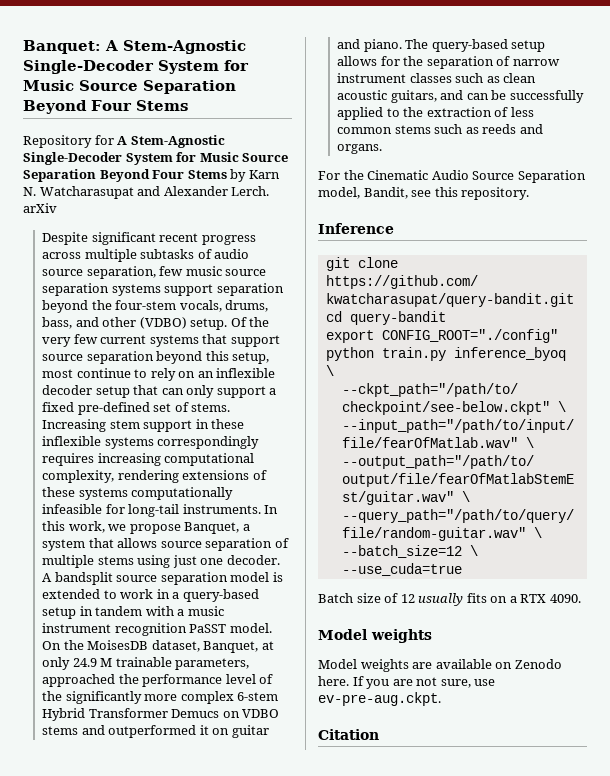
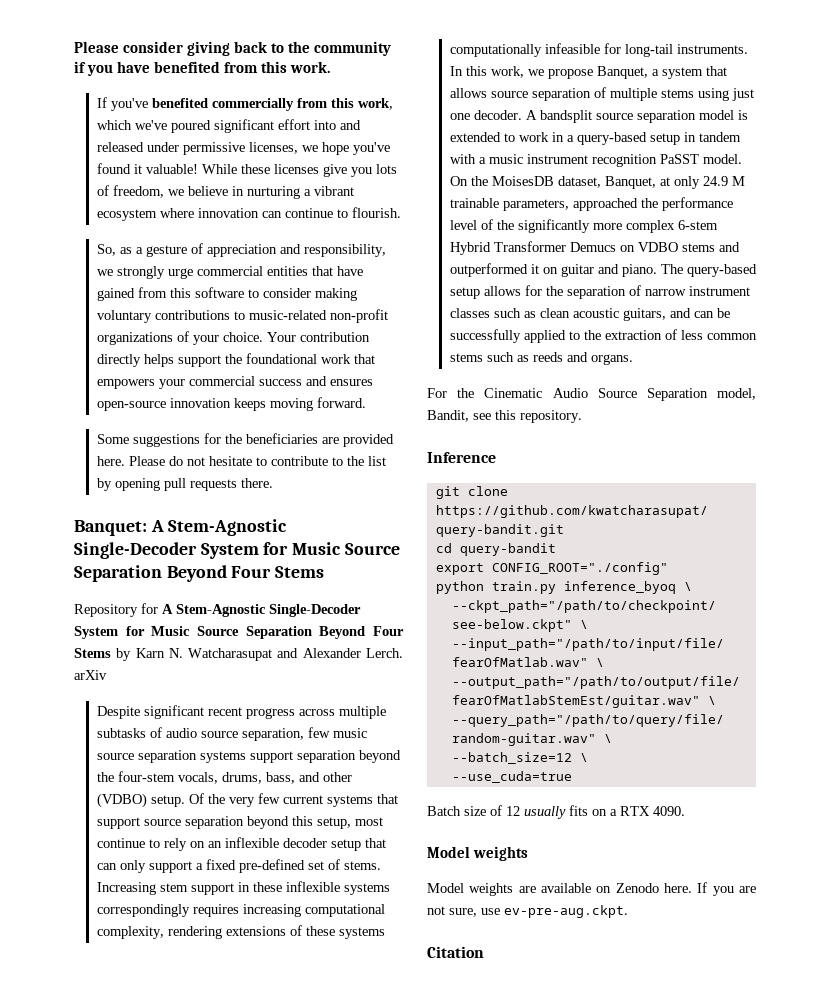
(23, 47) none -> [74,41,392,56] [74,61,331,76] [96,97,393,111] [96,119,361,133] [96,142,390,155] [96,163,397,177] [96,185,354,199] [96,207,401,221] [96,243,386,257] [96,266,363,279] [96,287,357,301] [96,309,388,323] [96,331,370,345] [96,353,375,367] [96,376,373,389] [96,397,366,411] [96,433,394,447] [96,456,386,466] [96,478,273,491] Please consider giving back to the community if you have benefited from this work. // If you've benefited commercially from this work, which we've poured significant effort into and released under permissive licenses, we hope you've found it valuable! While these licenses give you lots of freedom, we believe in nurturing a vibrant ecosystem where innovation can continue to flourish. // So, as a gesture of appreciation and responsibility, we strongly urge commercial entities that have gained from this software to consider making voluntary contributions to music-related non-profit organizations of your choice. Your contribution directly helps support the foundational work that empowers your commercial success and ensures open-source innovation keeps moving forward. // Some suggestions for the beneficiaries are provided here. Please do not hesitate to contribute to the list by opening pull requests there. //

